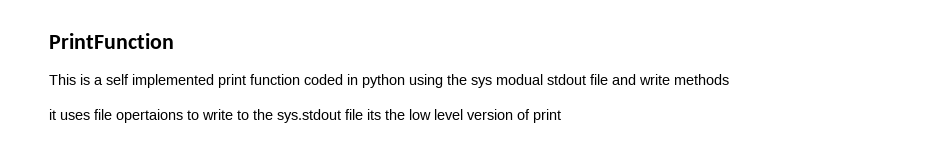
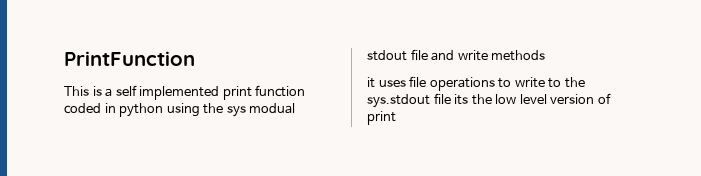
[116,109,183,123] opertaions -> [429,77,495,91] operations

